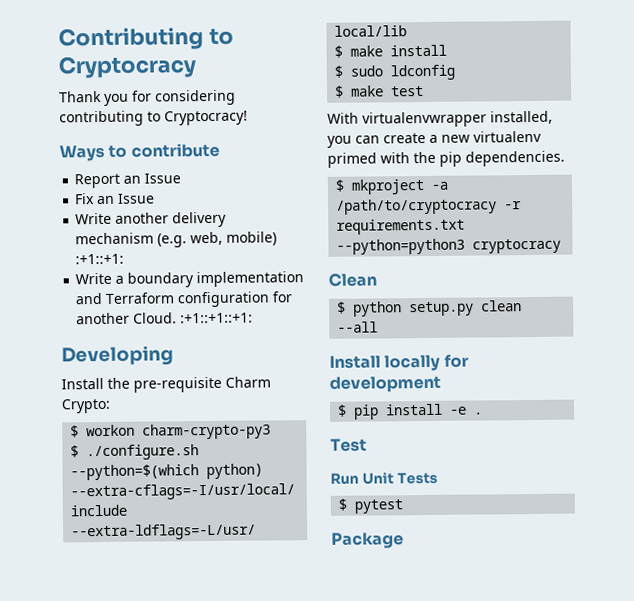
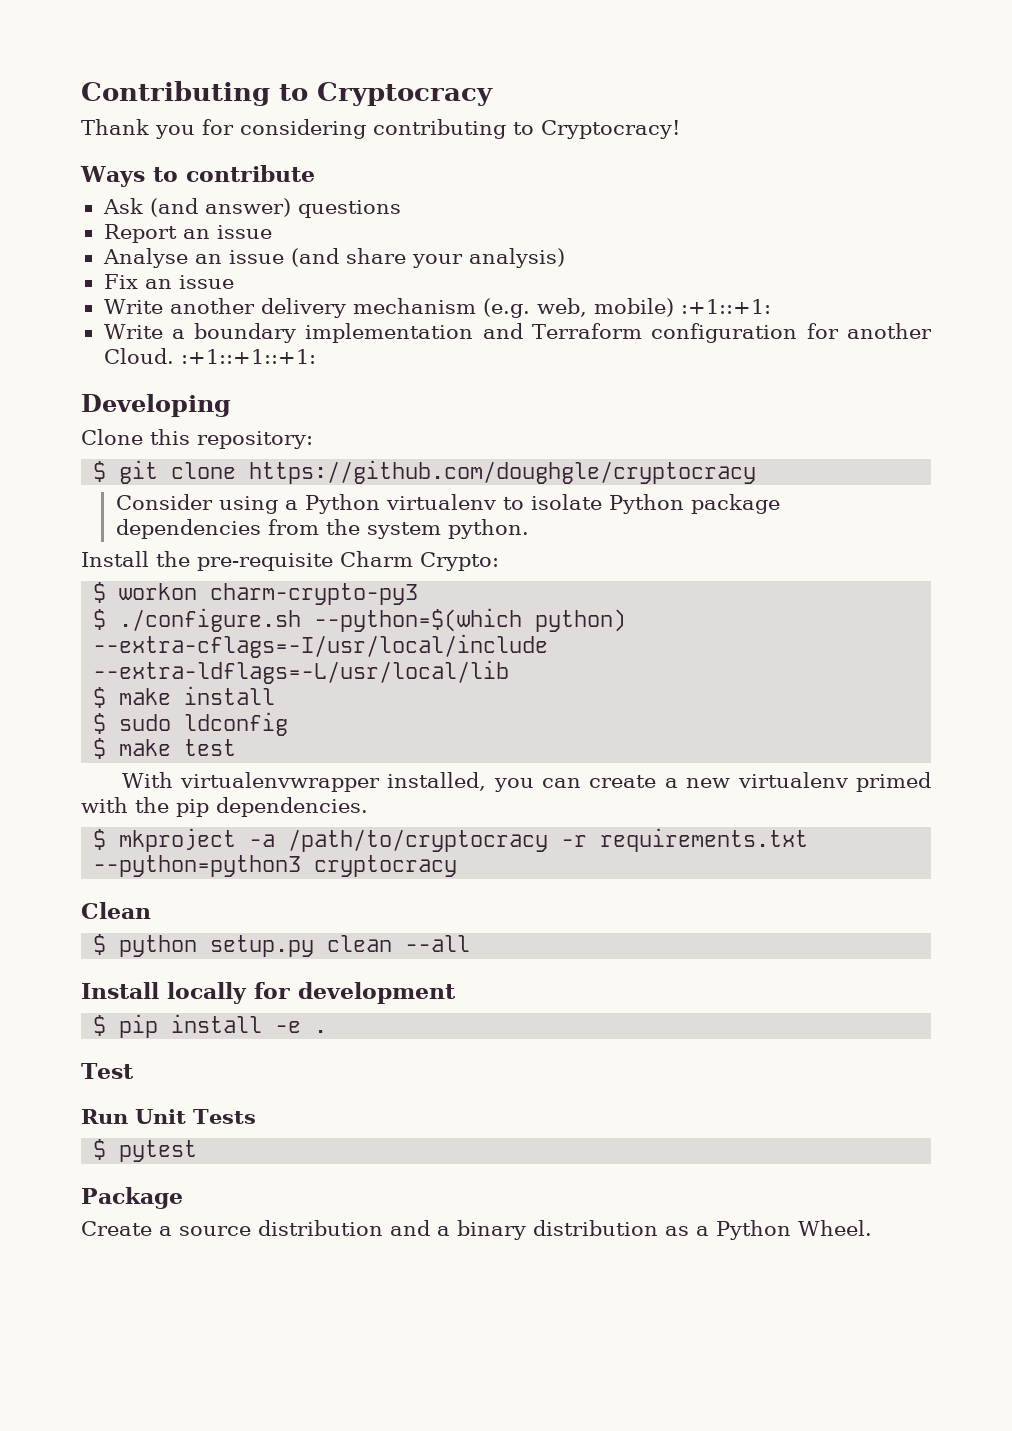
[74,173,182,189] Report an Issue -> [102,198,401,218] [103,224,272,243] [102,248,565,268] Ask (and answer) questions // Report an issue // Analyse an issue (and share your analysis)
[118,193,156,204] Issue -> [178,275,234,289] issue
(174, 356) none -> [81,429,313,449] [93,460,757,484] [115,494,780,514] [115,519,529,539] // Clone this repository: // $ git clone https://github.com/doughgle/cryptocracy // Consider using a Python virtualenv to isolate Python package dependencies from the system python.
(404, 540) none -> [81,1220,872,1240] // Create a source distribution and a binary distribution as a Python Wheel.

